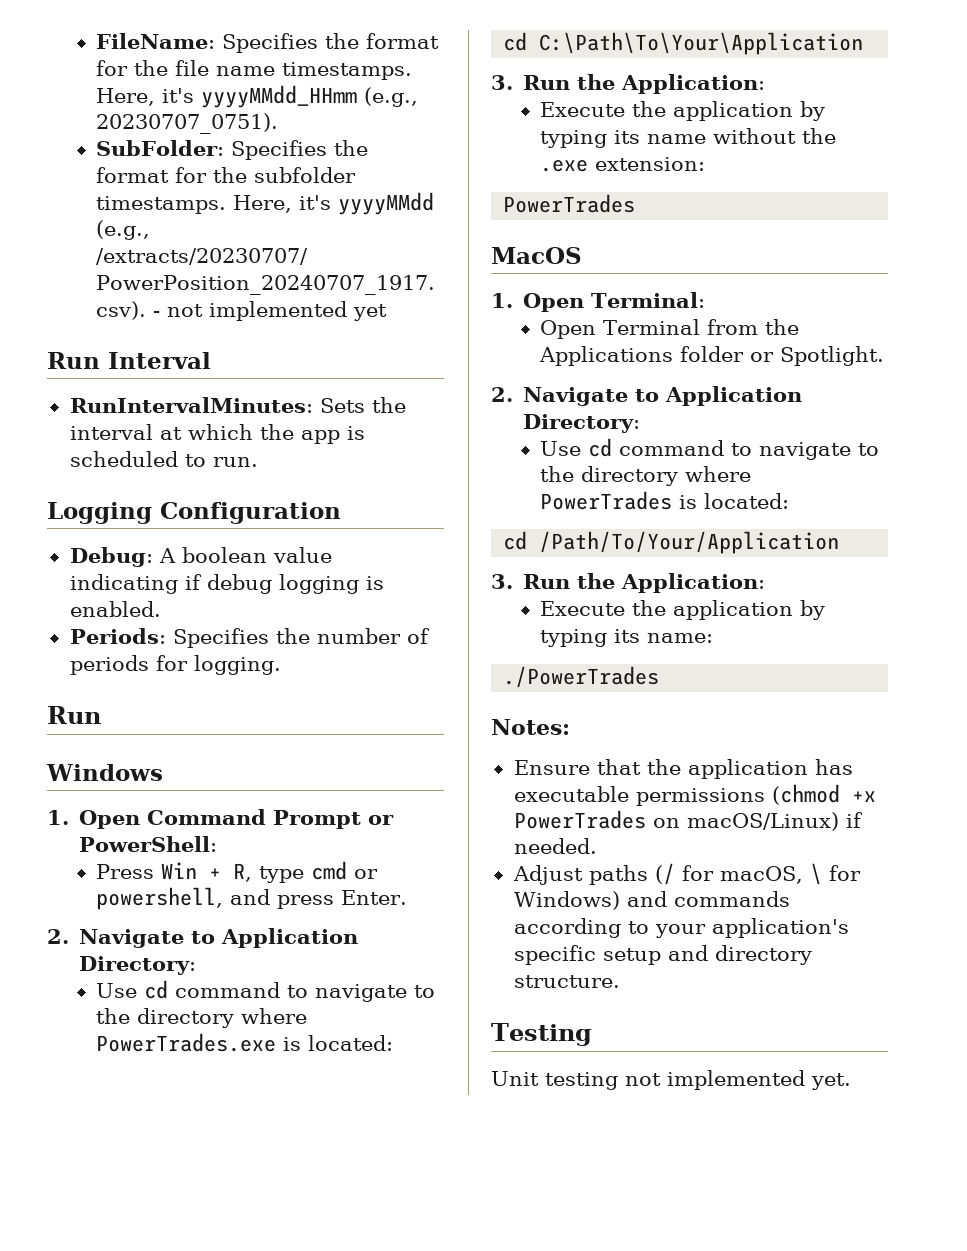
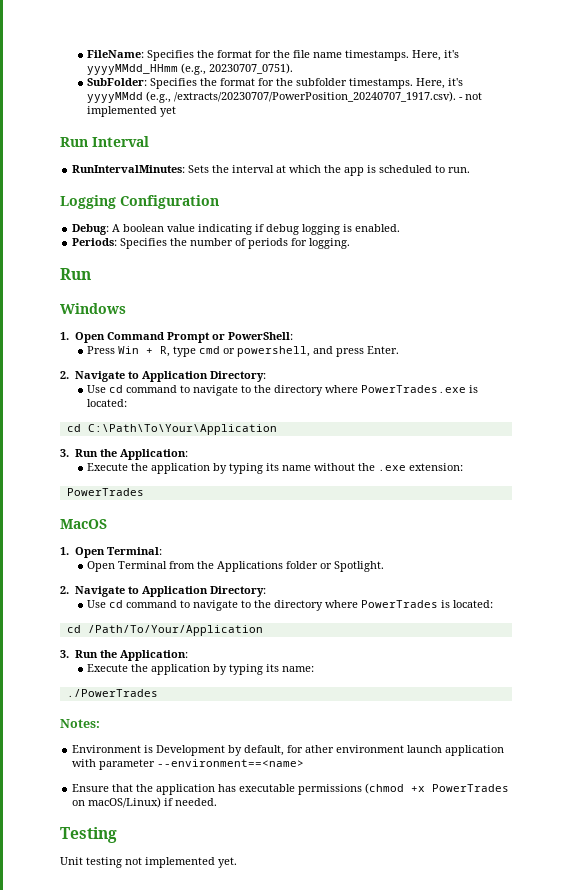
(570, 727) none -> [72,745,505,756] [72,759,305,770] // Environment is Development by default, for ather environment launch application with parameter --environment==<name>
[512,863,861,885] [513,891,790,910] [513,918,849,938] [513,945,812,965] [513,975,620,988] // Adjust paths (/ for macOS, \ for Windows) and commands according to your application's specific setup and directory structure. -> (218, 802) none

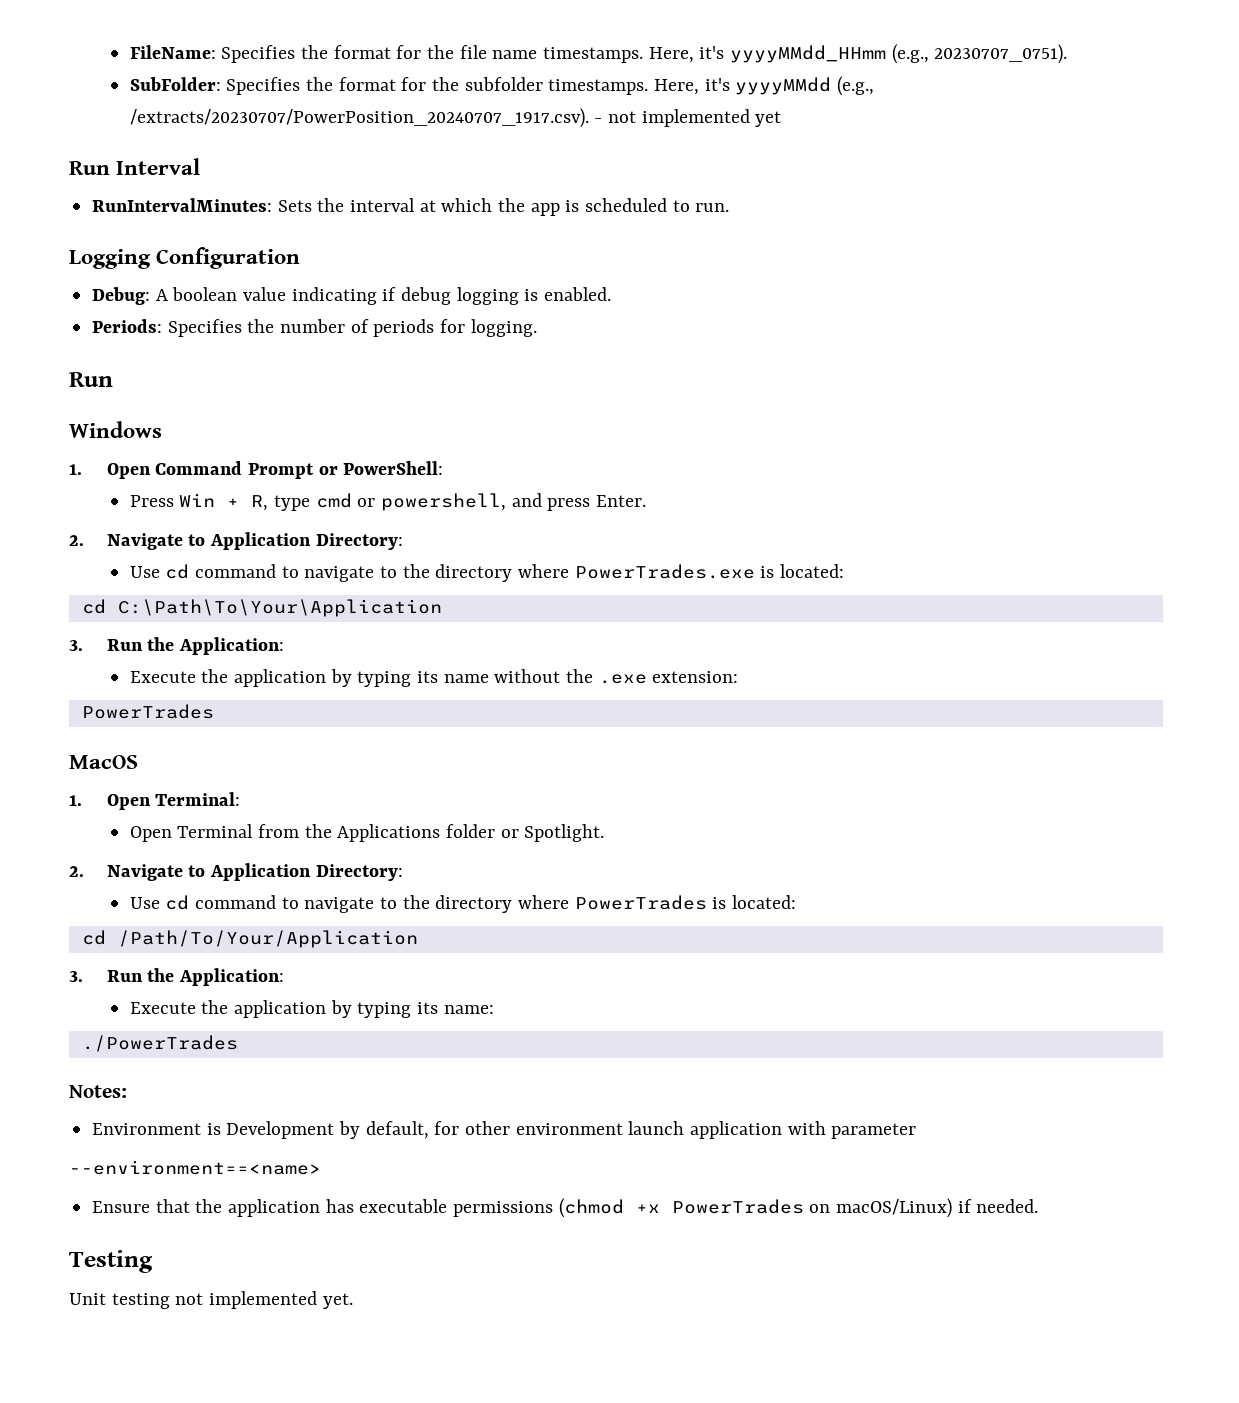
[305,745,335,753] ather -> [465,1121,511,1135] other
(156, 764) none -> (917, 1131) //

